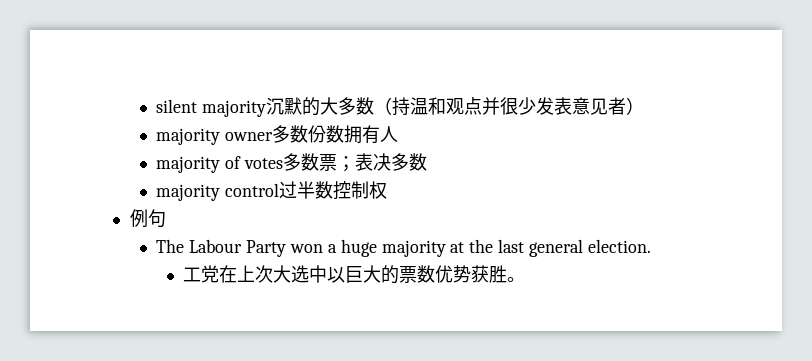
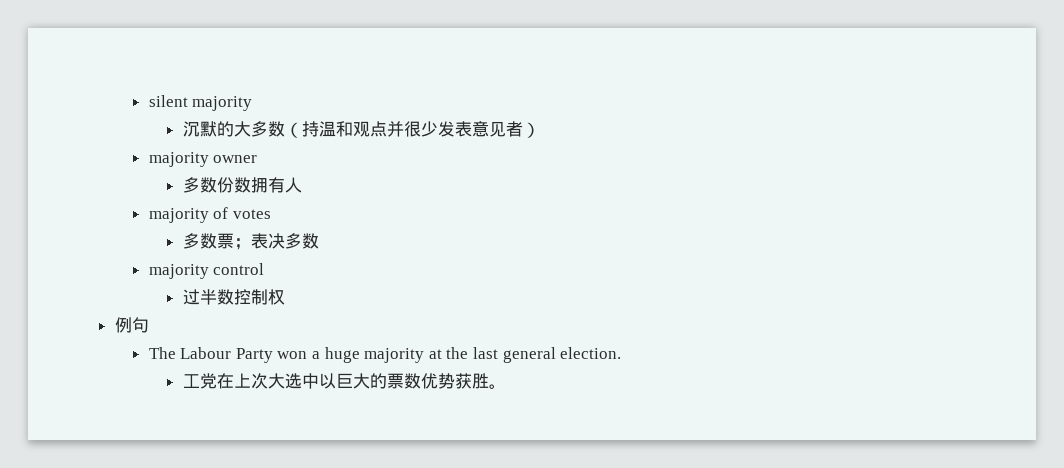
(267, 108) none -> (253, 103) //
(274, 136) none -> (258, 159) //
(284, 163) none -> (271, 214) //
(280, 190) none -> (265, 269) //

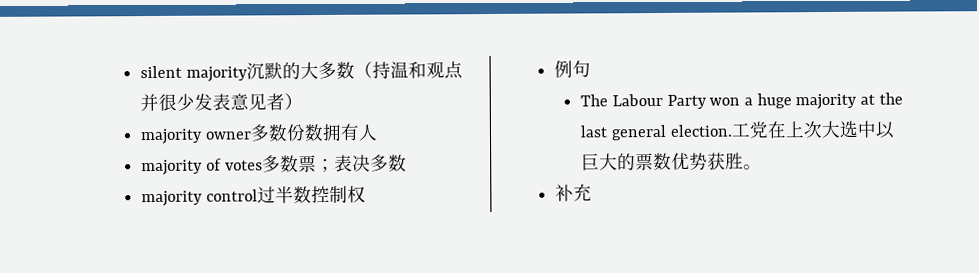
(253, 103) // -> (248, 74) none
(258, 159) // -> (252, 135) none
(271, 214) // -> (263, 165) none
(265, 269) // -> (258, 195) none
(622, 353) // -> (733, 130) none
(506, 386) none -> [554,183,592,202] // 补充

